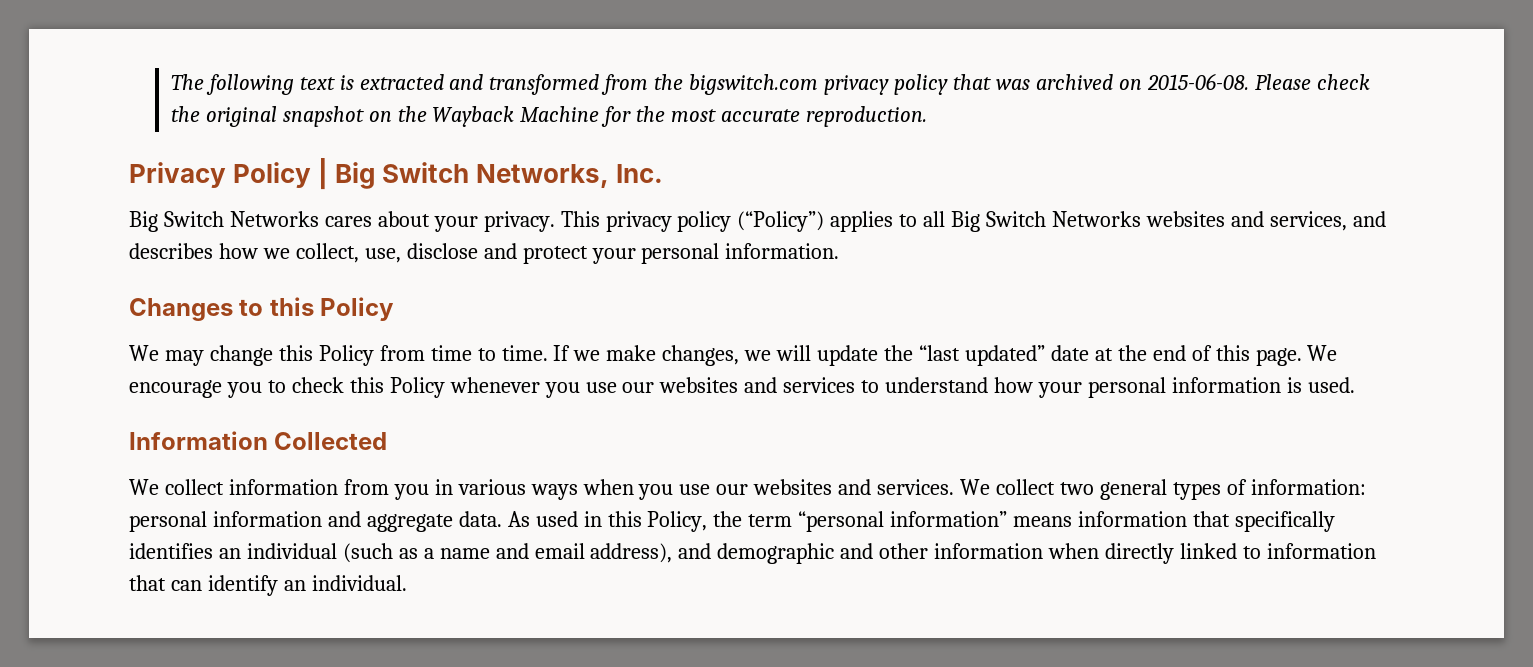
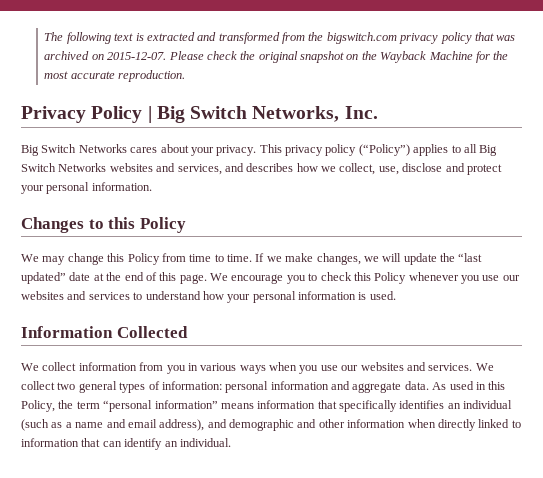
[1146,73,1249,90] 2015-06-08. -> [107,52,167,60] 2015-12-07.

